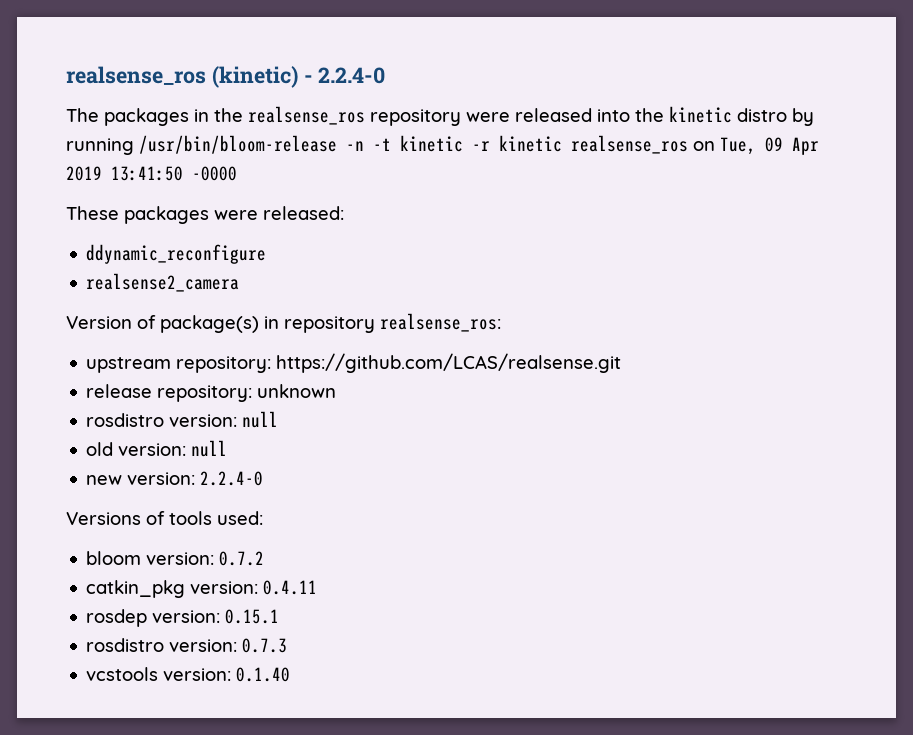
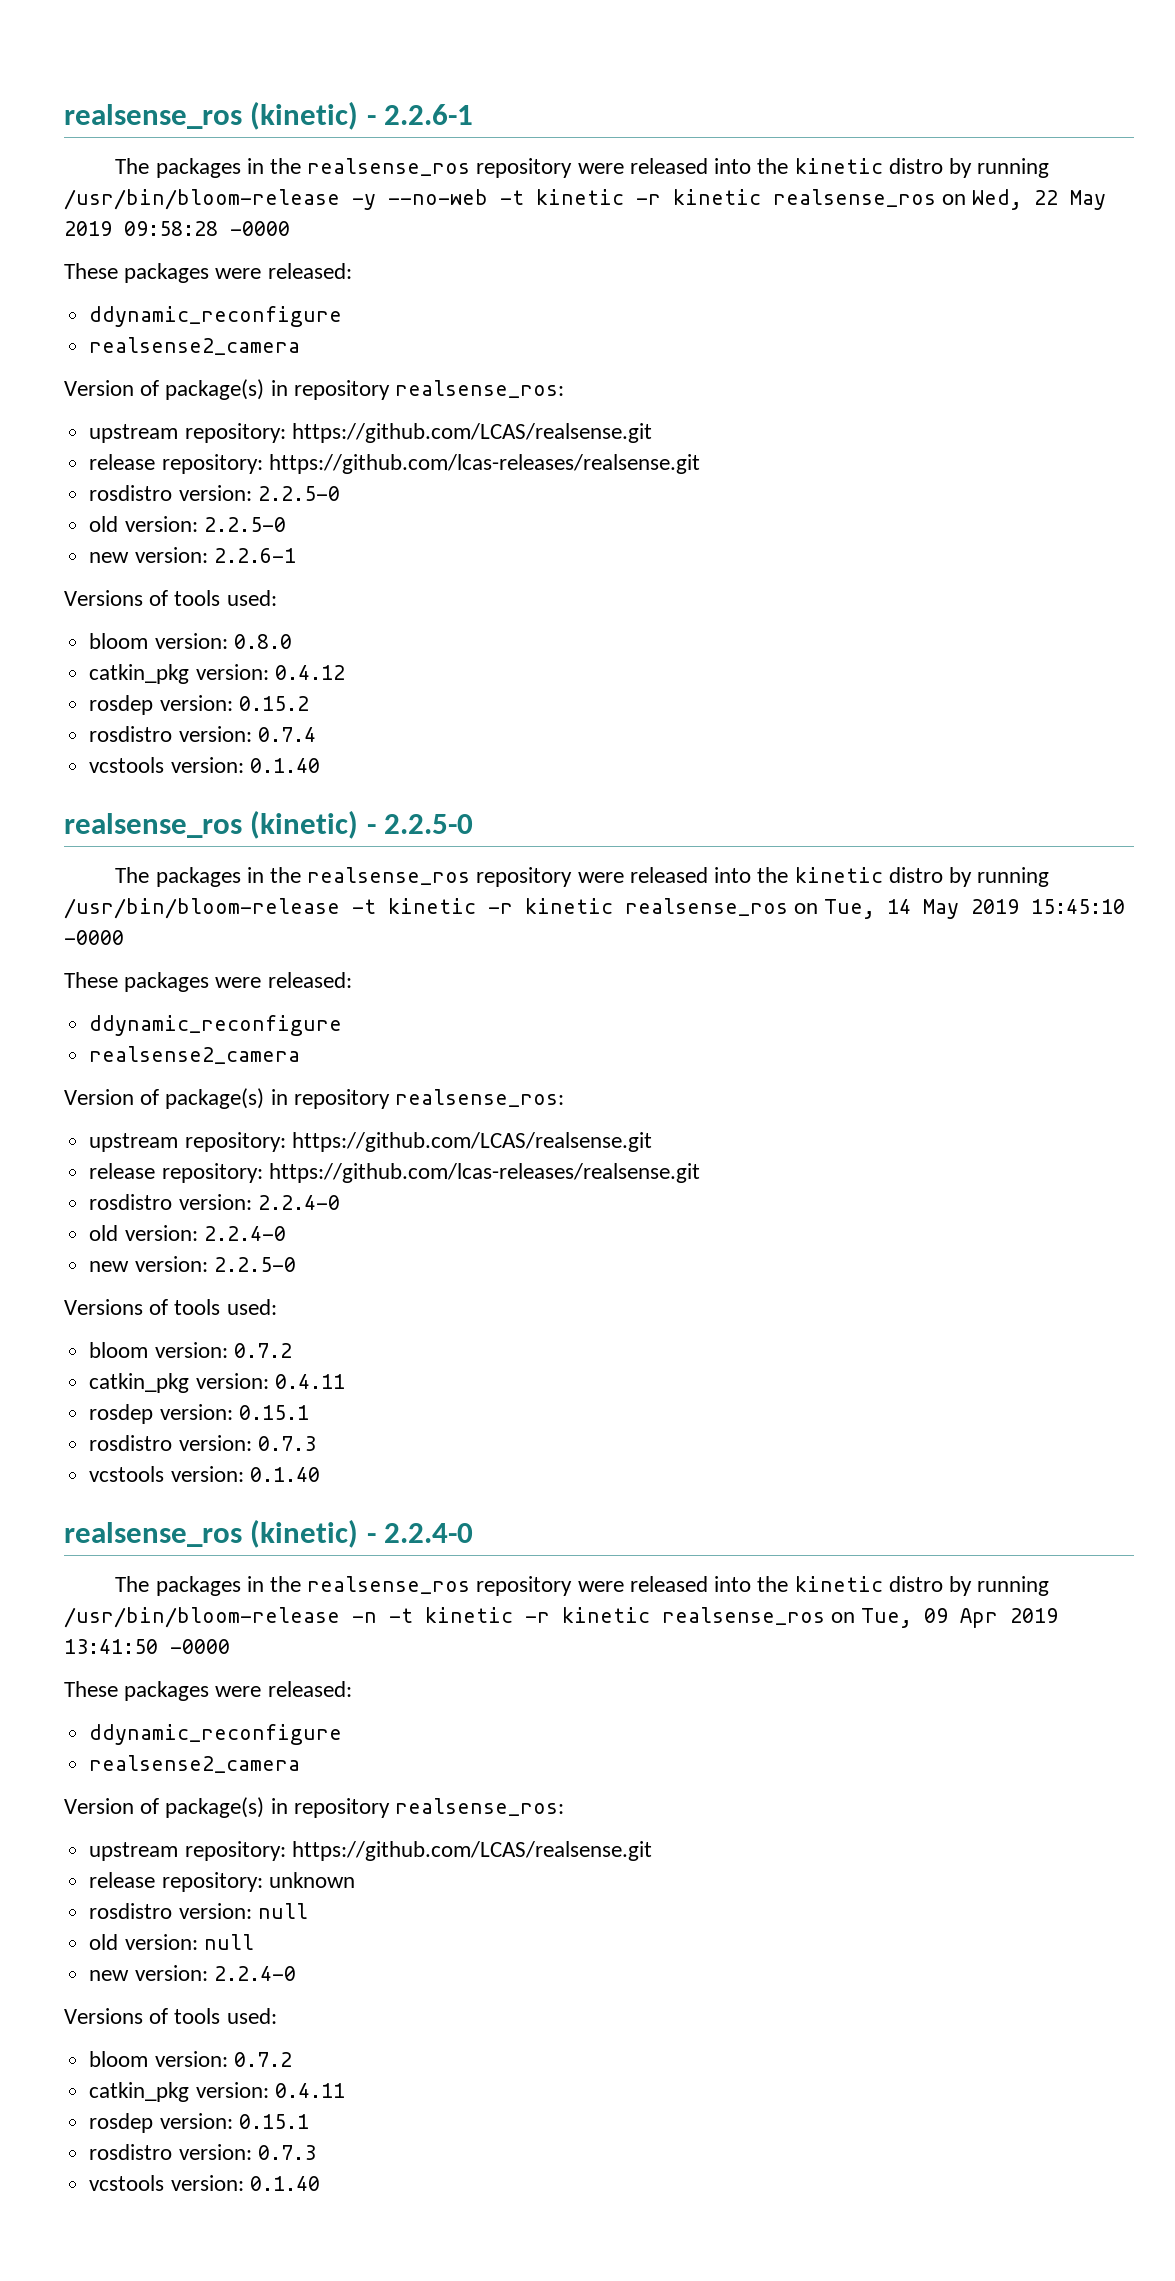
[66,66,313,88] realsense_ros (kinetic) - -> [64,101,474,130] [115,158,1050,178] [64,189,1107,210] [64,221,290,236] [64,263,352,283] [89,306,343,327] [89,337,301,355] [64,379,565,400] [89,423,652,443] [89,454,700,474] [89,485,340,501] [89,516,286,532] [89,547,296,563] [64,590,277,606] [89,633,292,649] [89,664,345,684] [89,695,309,715] [89,726,316,742] [89,757,320,773] [64,810,474,839] [115,867,1050,887] [64,898,1126,919] [64,930,124,945] [64,972,352,992] [89,1015,343,1036] [89,1046,301,1064] [64,1088,565,1109] [89,1132,652,1152] [89,1163,700,1183] [89,1194,340,1210] [89,1225,286,1241] [89,1256,296,1272] [64,1299,277,1315] [89,1342,292,1358] [89,1373,345,1393] [89,1404,309,1424] [89,1435,316,1451] [89,1466,320,1482] [64,1519,376,1548] realsense_ros (kinetic) - 2.2.6-1 // The packages in the realsense_ros repository were released into the kinetic distro by running /usr/bin/bloom-release -y --no-web -t kinetic -r kinetic realsense_ros on Wed, 22 May 2019 09:58:28 -0000 // These packages were released: // ddynamic_reconfigure // realsense2_camera // Version of package(s) in repository realsense_ros: // upstream repository: https://github.com/LCAS/realsense.git // release repository: https://github.com/lcas-releases/realsense.git // rosdistro version: 2.2.5-0 // old version: 2.2.5-0 // new version: 2.2.6-1 // Versions of tools used: // bloom version: 0.8.0 // catkin_pkg version: 0.4.12 // rosdep version: 0.15.2 // rosdistro version: 0.7.4 // vcstools version: 0.1.40 // realsense_ros (kinetic) - 2.2.5-0 // The packages in the realsense_ros repository were released into the kinetic distro by running /usr/bin/bloom-release -t kinetic -r kinetic realsense_ros on Tue, 14 May 2019 15:45:10 -0000 // These packages were released: // ddynamic_reconfigure // realsense2_camera // Version of package(s) in repository realsense_ros: // upstream repository: https://github.com/LCAS/realsense.git // release repository: https://github.com/lcas-releases/realsense.git // rosdistro version: 2.2.4-0 // old version: 2.2.4-0 // new version: 2.2.5-0 // Versions of tools used: // bloom version: 0.7.2 // catkin_pkg version: 0.4.11 // rosdep version: 0.15.1 // rosdistro version: 0.7.3 // vcstools version: 0.1.40 // realsense_ros (kinetic) -

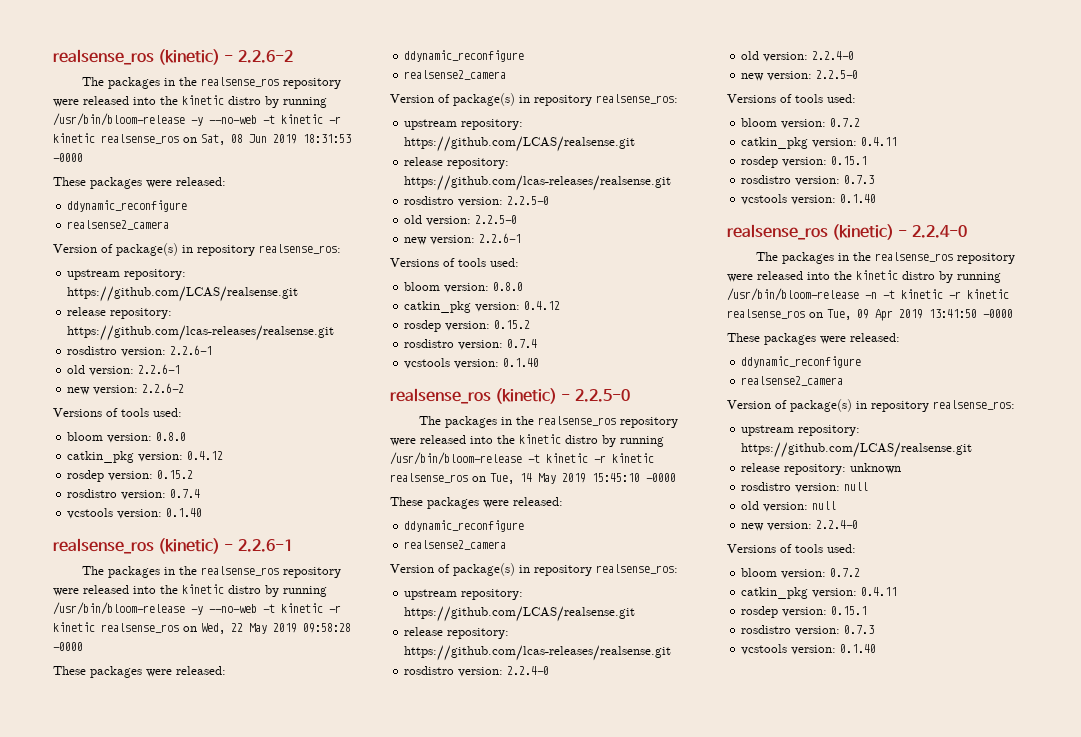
[64,101,376,130] realsense_ros (kinetic) - -> [53,49,293,65] [81,77,341,89] [53,95,327,108] [53,113,341,126] [53,133,351,145] [53,153,83,162] [53,177,226,189] [67,200,188,212] [67,220,170,230] [53,243,341,256] [67,269,187,280] [67,286,299,302] [67,307,173,319] [67,325,335,341] [67,345,213,357] [67,364,181,376] [67,383,185,395] [53,408,182,417] [67,432,187,443] [67,451,224,463] [67,470,194,482] [67,489,201,500] [67,508,203,519] [53,538,234,554] realsense_ros (kinetic) - 2.2.6-2 // The packages in the realsense_ros repository were released into the kinetic distro by running /usr/bin/bloom-release -y --no-web -t kinetic -r kinetic realsense_ros on Sat, 08 Jun 2019 18:31:53 -0000 // These packages were released: // ddynamic_reconfigure // realsense2_camera // Version of package(s) in repository realsense_ros: // upstream repository: https://github.com/LCAS/realsense.git // release repository: https://github.com/lcas-releases/realsense.git // rosdistro version: 2.2.6-1 // old version: 2.2.6-1 // new version: 2.2.6-2 // Versions of tools used: // bloom version: 0.8.0 // catkin_pkg version: 0.4.12 // rosdep version: 0.15.2 // rosdistro version: 0.7.4 // vcstools version: 0.1.40 // realsense_ros (kinetic) -

